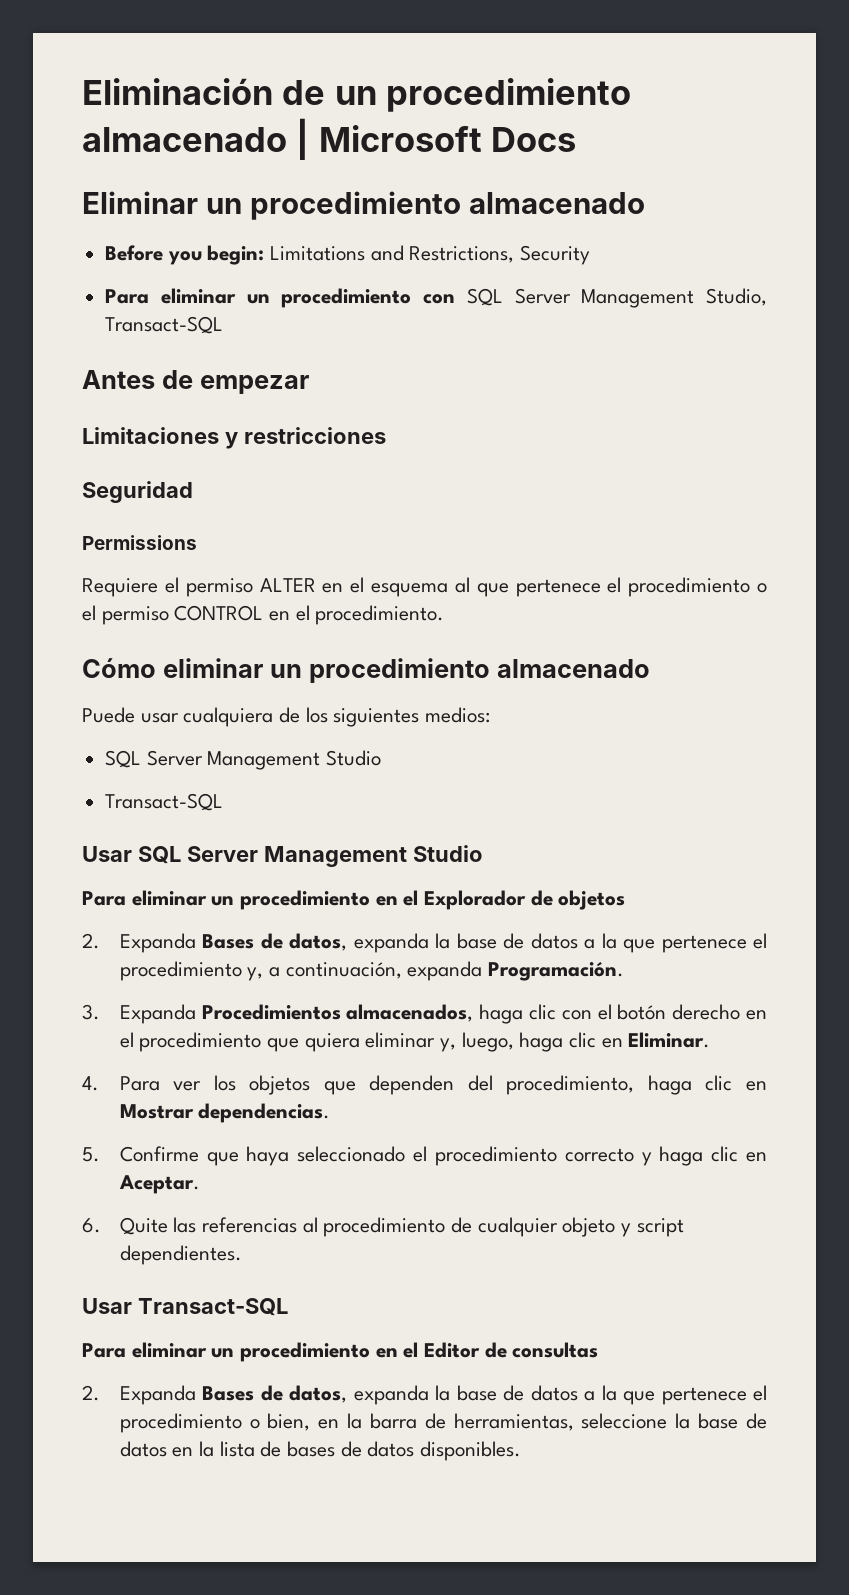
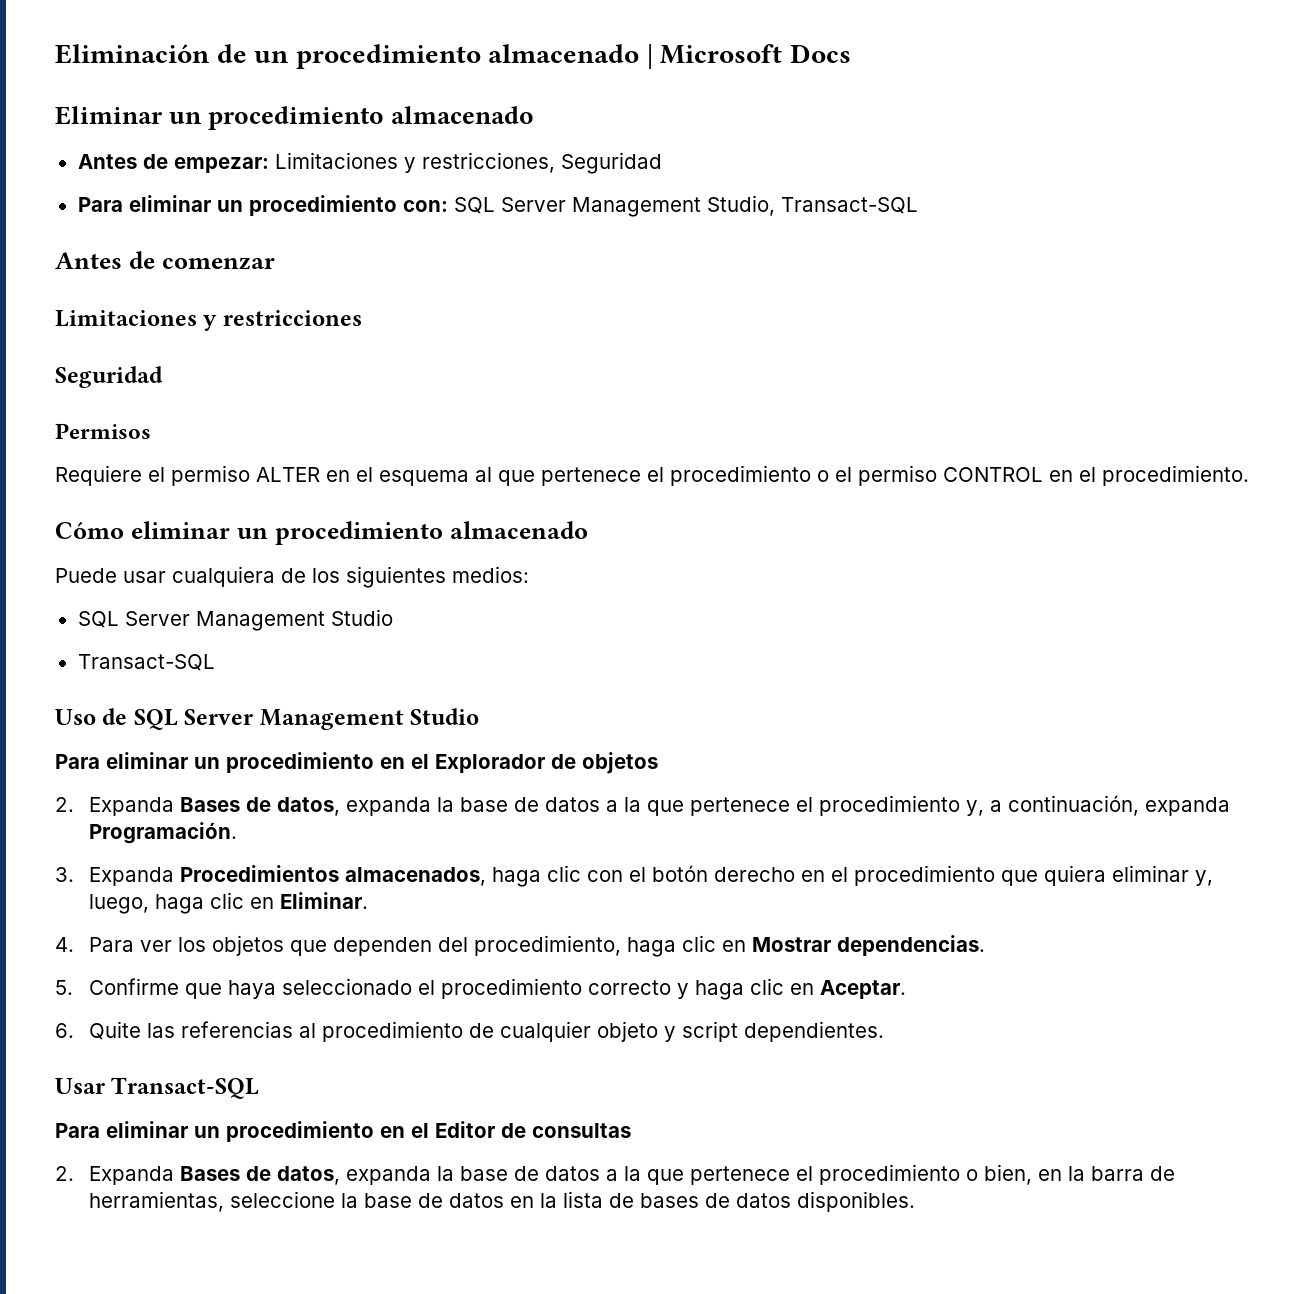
[105,245,591,265] [105,288,456,308] Before you begin: Limitations and Restrictions, Security // Para eliminar un procedimiento con -> [77,152,662,174] [77,195,448,216] Antes de empezar: Limitaciones y restricciones, Seguridad // Para eliminar un procedimiento con:
[199,375,309,394] empezar -> [161,257,275,270] comenzar
[82,535,197,550] Permissions -> [55,423,151,439] Permisos
[82,846,132,862] Usar -> [55,708,128,725] Uso de

